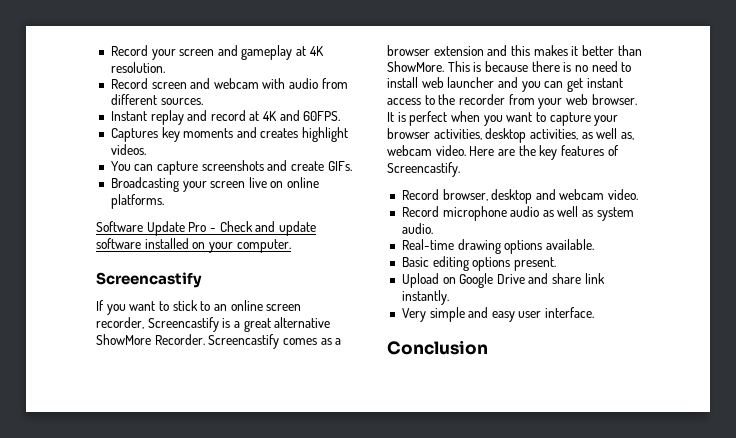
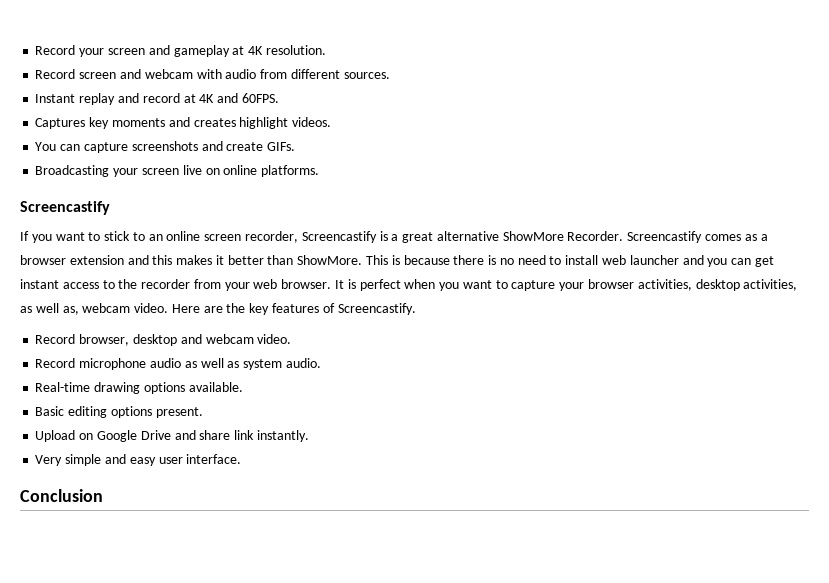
[96,221,316,236] [96,238,291,253] // Software Update Pro - Check and update software installed on your computer. -> (320, 171) none

